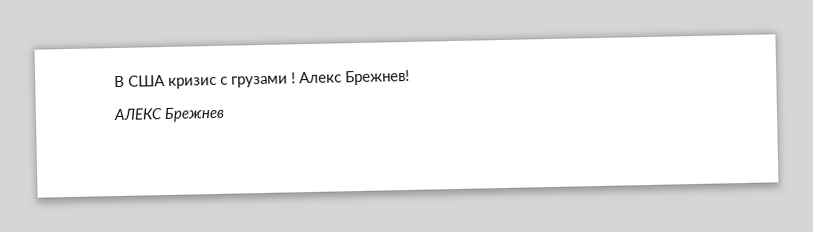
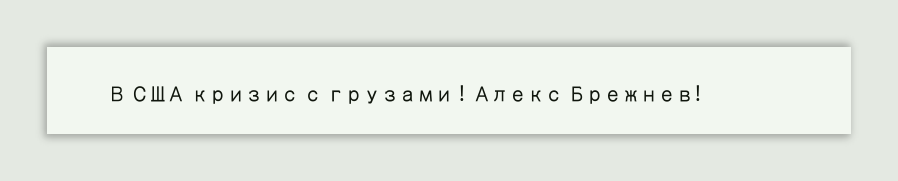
[113,106,225,123] // АЛЕКС Брежнев -> (703, 94) none

